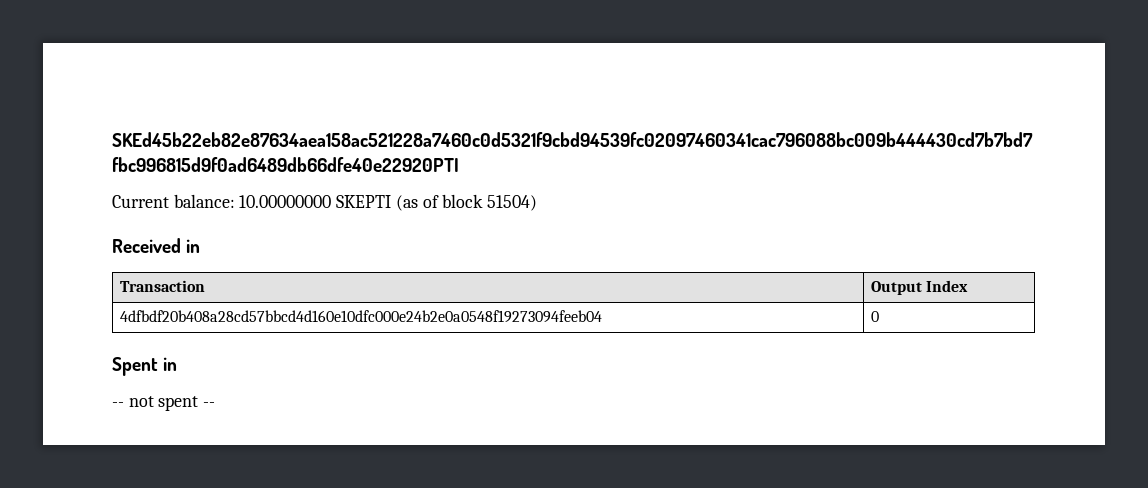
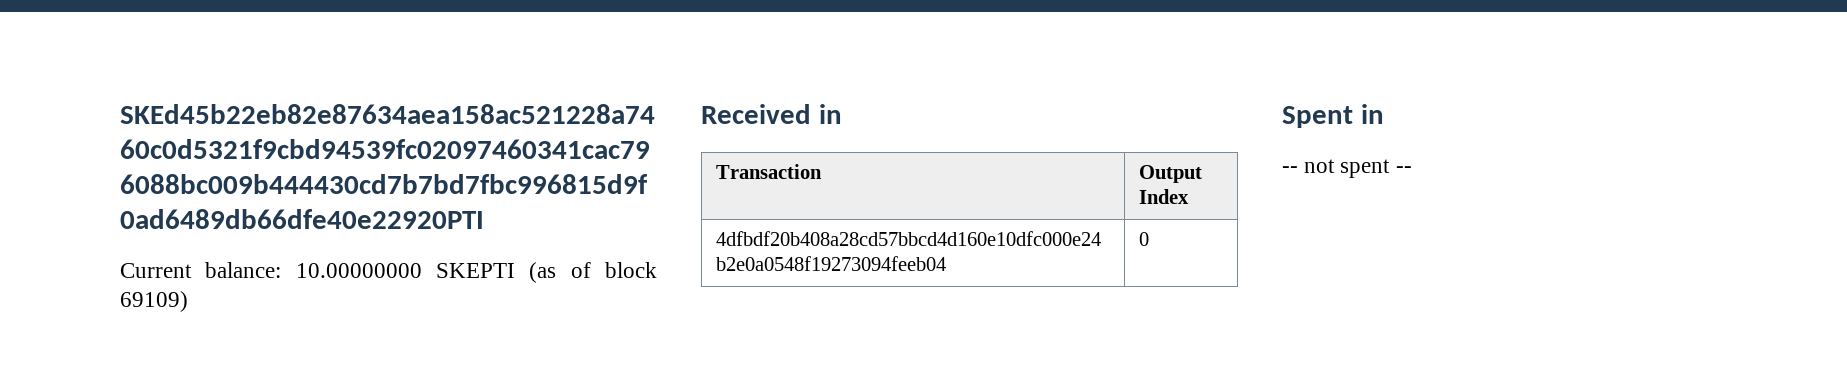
[487,195,538,211] 51504) -> [120,291,188,312] 69109)

